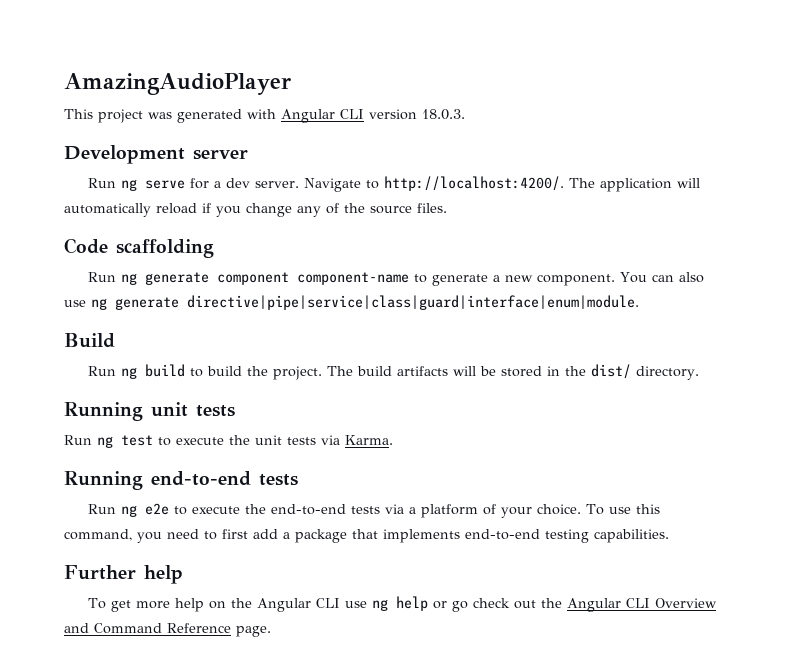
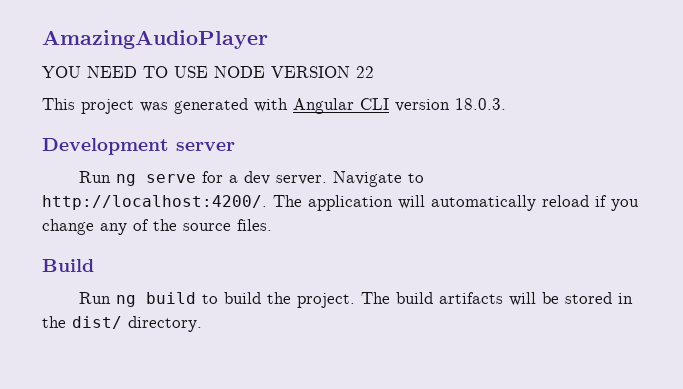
(291, 84) none -> [42,66,374,78] // YOU NEED TO USE NODE VERSION 22
[64,238,214,258] [87,272,704,286] [64,295,639,310] // Code scaffolding // Run ng generate component component-name to generate a new component. You can also use ng generate directive|pipe|service|class|guard|interface|enum|module. -> (272, 225) none
[64,402,235,421] [64,435,393,448] [64,471,298,490] [87,503,660,518] [64,529,669,543] [64,565,183,584] [87,596,717,612] [64,623,271,637] // Running unit tests // Run ng test to execute the unit tests via Karma. // Running end-to-end tests // Run ng e2e to execute the end-to-end tests via a platform of your choice. To use this command, you need to first add a package that implements end-to-end testing capabilities. // Further help // To get more help on the Angular CLI use ng help or go check out the Angular CLI Overview and Command Reference page. -> (202, 324) none

